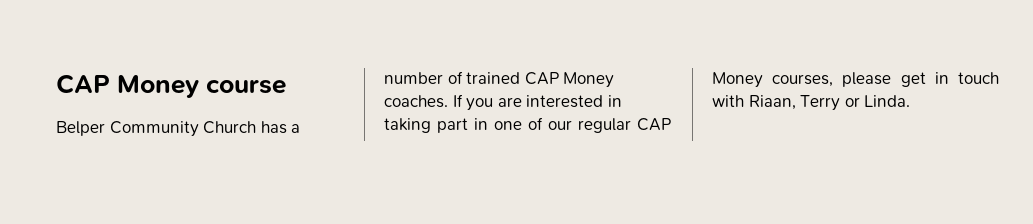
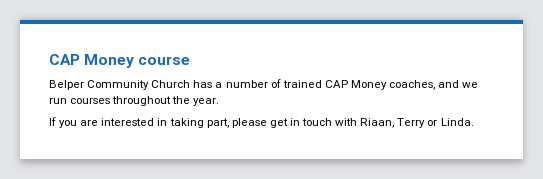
[384,95,448,108] coaches. -> [389,80,479,90] [49,96,220,106] coaches, and we run courses throughout the year. //
[437,117,671,133] [712,72,834,88] part in one of our regular CAP Money courses, -> [206,118,229,128] part,

